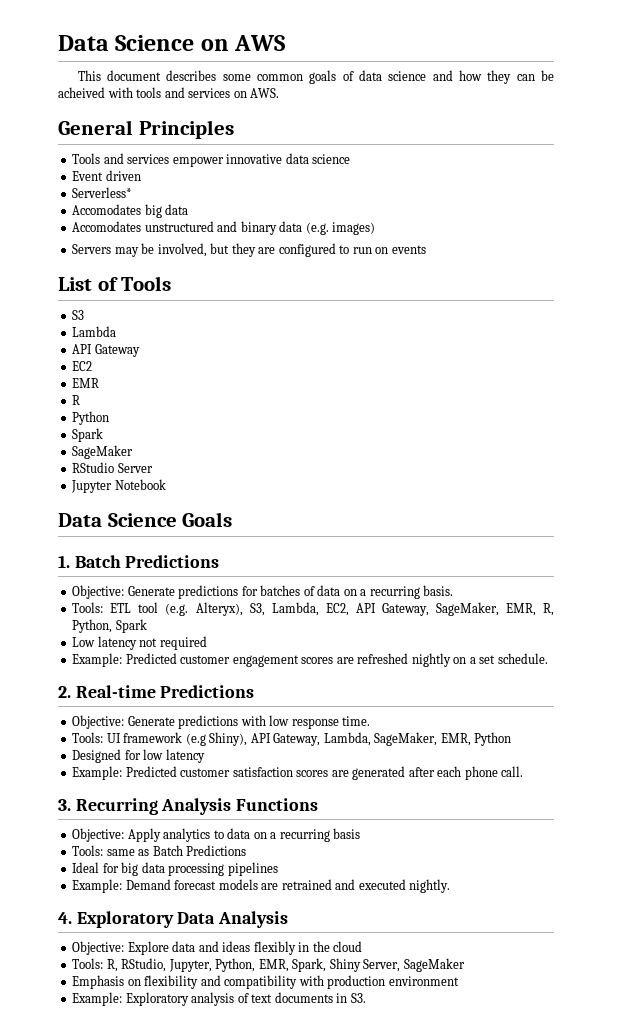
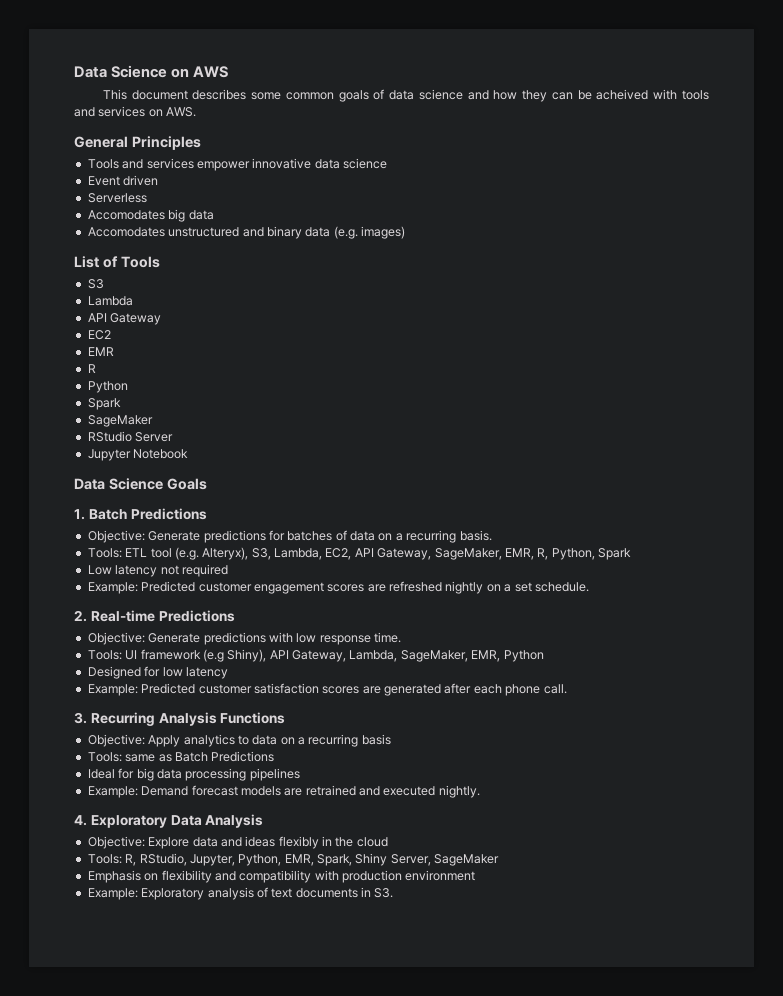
[72,187,133,198] Serverless* -> [87,193,147,203] Serverless
[72,243,426,257] // Servers may be involved, but they are configured to run on events -> (405, 232) none

